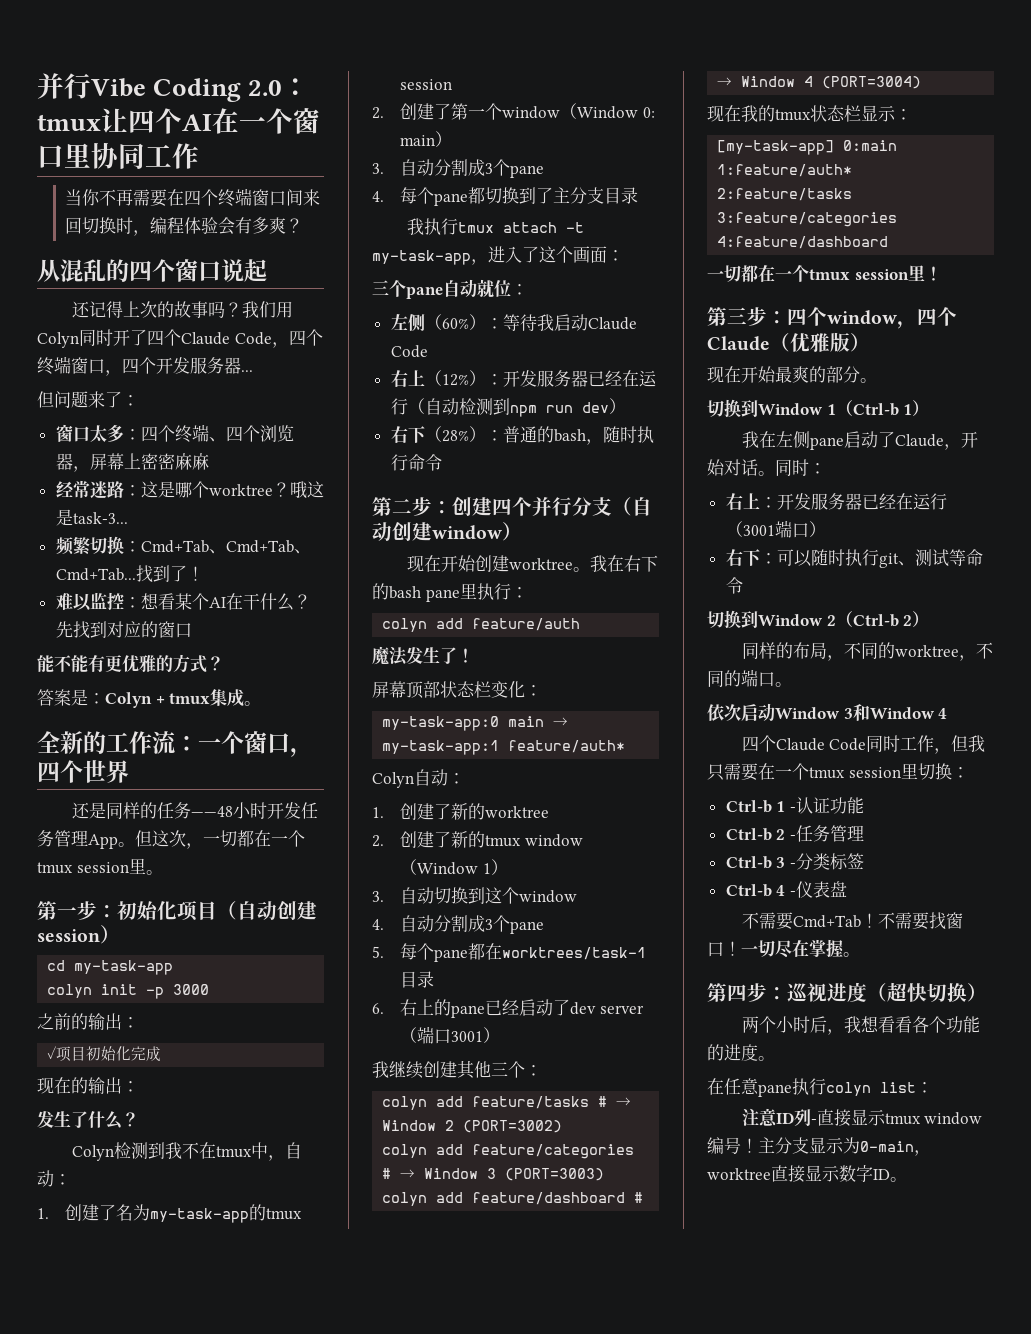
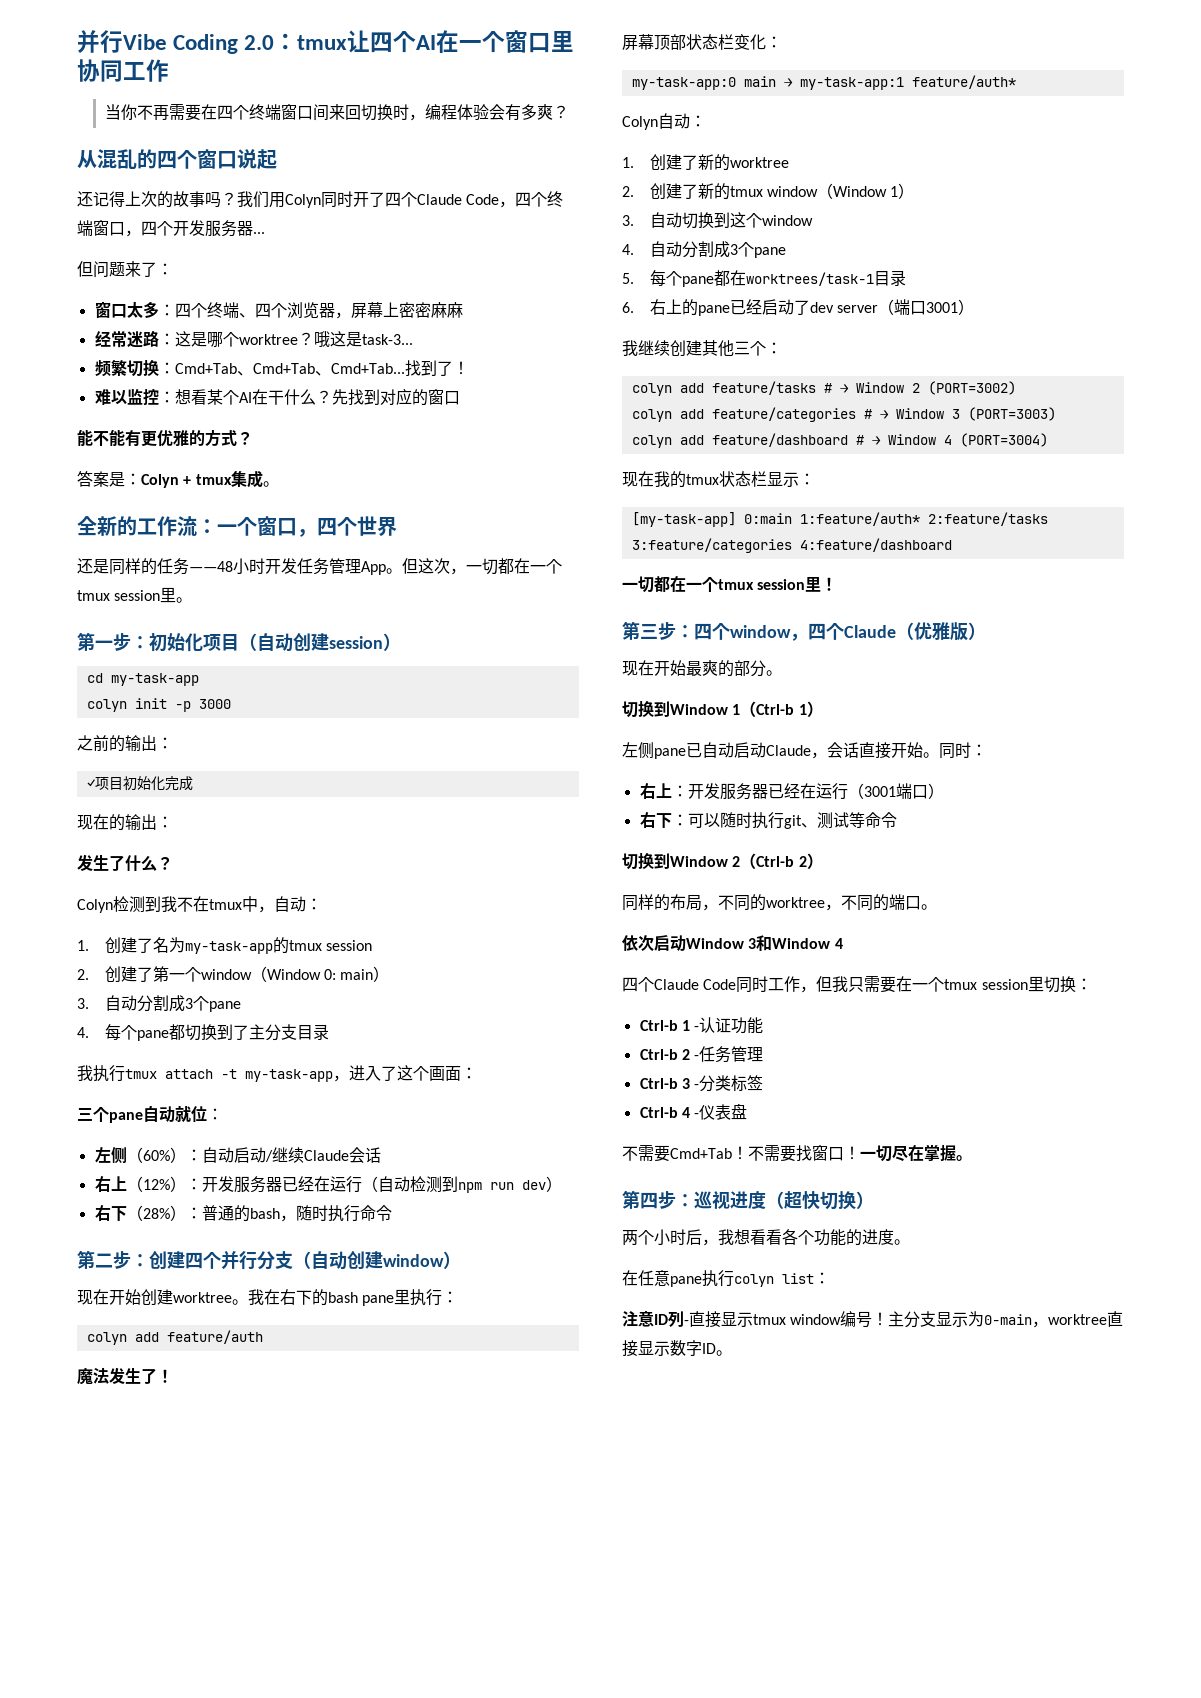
[502,314,637,331] [390,345,428,358] 等待我启动Claude Code -> [201,1147,381,1163] 自动启动/继续Claude会话
[741,431,776,448] 我在 -> (823, 709) none
[843,431,978,450] [707,459,758,476] 启动了Claude，开始对话 -> [686,742,923,759] 已自动启动Claude，会话直接开始

